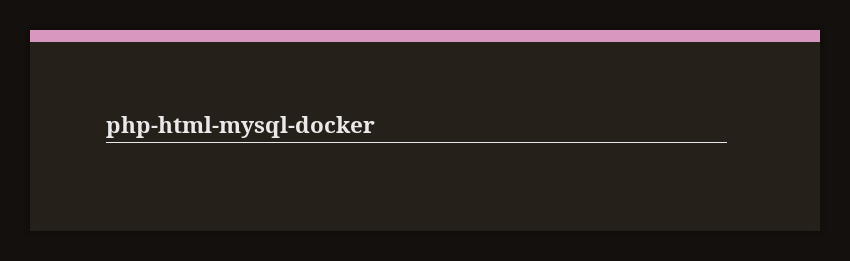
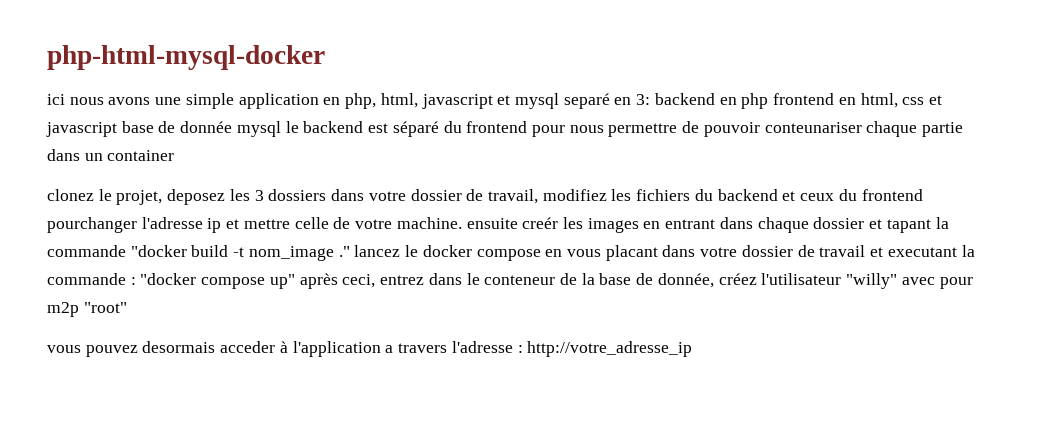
(375, 127) none -> [47,93,942,109] [46,121,964,137] [47,149,175,161] [47,189,923,205] [47,217,949,233] [47,245,975,261] [47,273,973,289] [47,302,127,317] [47,341,693,357] // ici nous avons une simple application en php, html, javascript et mysql separé en 3: backend en php frontend en html, css et javascript base de donnée mysql le backend est séparé du frontend pour nous permettre de pouvoir conteunariser chaque partie dans un container // clonez le projet, deposez les 3 dossiers dans votre dossier de travail, modifiez les fichiers du backend et ceux du frontend pourchanger l'adresse ip et mettre celle de votre machine. ensuite creér les images en entrant dans chaque dossier et tapant la commande "docker build -t nom_image ." lancez le docker compose en vous placant dans votre dossier de travail et executant la commande : "docker compose up" après ceci, entrez dans le conteneur de la base de donnée, créez l'utilisateur "willy" avec pour m2p "root" // vous pouvez desormais acceder à l'application a travers l'adresse : http://votre_adresse_ip

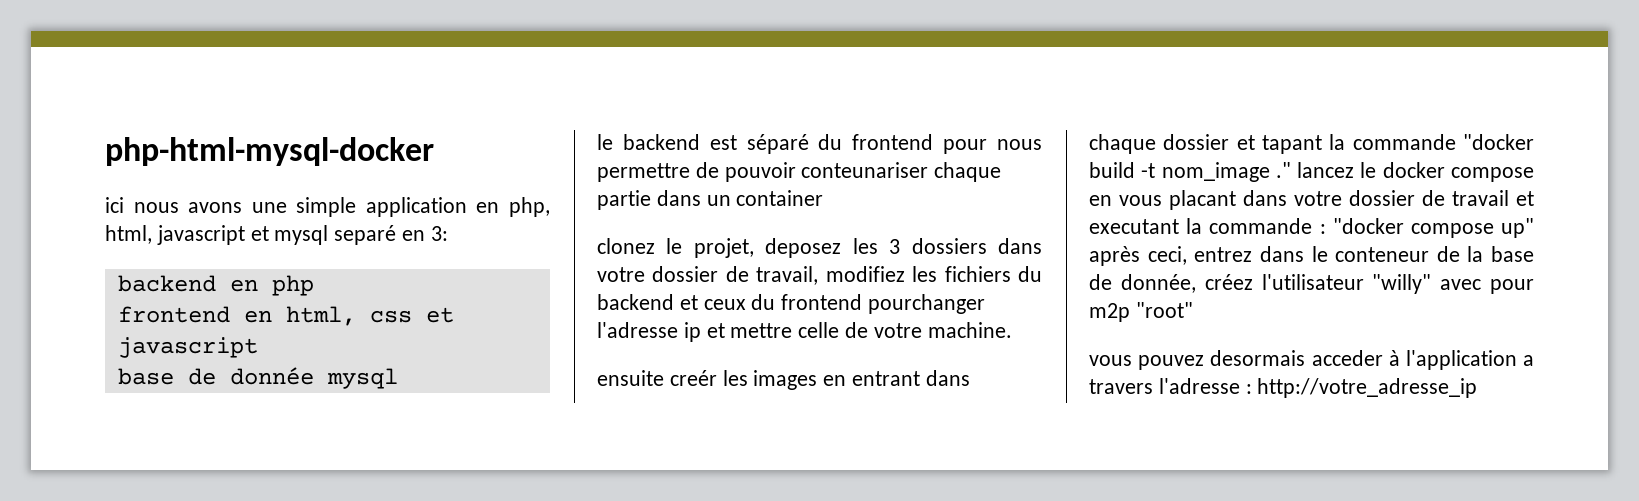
(651, 99) none -> (448, 233) //
(769, 101) none -> (314, 285) //
(117, 129) none -> (258, 347) //
(281, 129) none -> (398, 378) //
(462, 223) none -> (1012, 330) //

